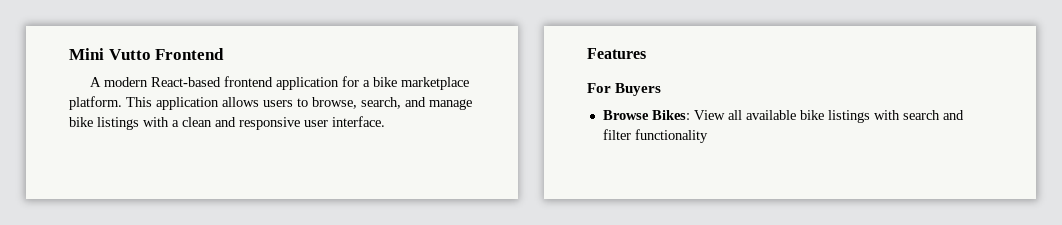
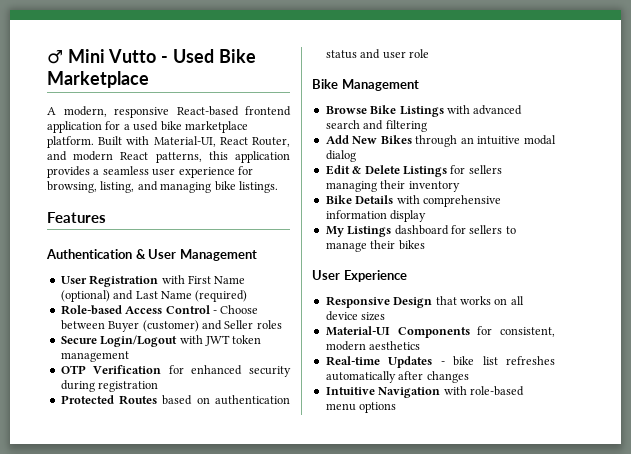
(69, 54) none -> [47,50,63,64] ♂
[155,48,225,60] Frontend -> [161,49,256,63] [47,71,149,88] - Used Bike Marketplace
[104,77,149,87] modern -> [63,106,169,118] modern, responsive
(371, 83) none -> [133,121,159,131] used
[126,97,472,110] [69,116,385,130] [587,48,646,59] [587,83,662,96] [602,110,964,123] [602,129,708,143] This application allows users to browse, search, and manage bike listings with a clean and responsive user interface. // Features // For Buyers // Browse Bikes: View all available bike listings with search and filter functionality -> [98,136,290,147] [47,151,290,163] [47,166,253,178] [47,181,278,193] [47,212,106,223] [46,249,257,261] [60,275,246,287] [60,290,248,302] [60,305,259,315] [60,320,282,332] [60,335,262,347] [60,351,129,362] [60,365,291,377] [60,380,159,392] [60,395,290,405] [325,49,429,59] [312,79,419,91] [325,105,523,117] [325,120,427,132] [325,135,556,147] [325,150,356,162] [325,165,502,177] [325,180,460,192] [325,195,501,207] [325,210,427,222] [325,225,516,237] [325,240,425,252] [312,270,407,282] [325,296,524,308] [325,311,386,321] [325,326,555,338] [325,341,421,351] [325,356,555,368] [325,371,469,383] [325,386,524,398] [325,402,397,413] Built with Material-UI, React Router, and modern React patterns, this application provides a seamless user experience for browsing, listing, and managing bike listings. // Features // Authentication & User Management // User Registration with First Name (optional) and Last Name (required) // Role-based Access Control - Choose between Buyer (customer) and Seller roles // Secure Login/Logout with JWT token management // OTP Verification for enhanced security during registration // Protected Routes based on authentication status and user role // Bike Management // Browse Bike Listings with advanced search and filtering // Add New Bikes through an intuitive modal dialog // Edit & Delete Listings for sellers managing their inventory // Bike Details with comprehensive information display // My Listings dashboard for sellers to manage their bikes // User Experience // Responsive Design that works on all device sizes // Material-UI Components for consistent, modern aesthetics // Real-time Updates - bike list refreshes automatically after changes // Intuitive Navigation with role-based menu options

